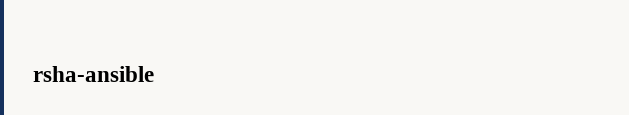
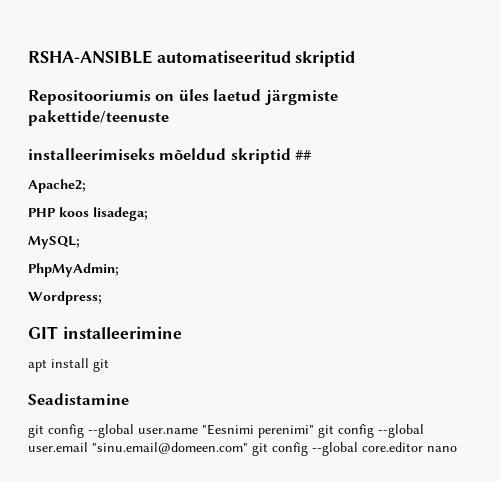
[33,66,154,82] rsha-ansible -> [28,50,356,67] [28,89,338,105] [28,110,169,126] [28,148,312,164] [28,179,86,193] [28,207,148,221] [28,236,80,249] [28,263,119,277] [28,291,102,305] [28,326,182,339] [28,358,109,372] [28,393,129,405] [28,424,424,438] [28,442,457,456] RSHA-ANSIBLE automatiseeritud skriptid // Repositooriumis on üles laetud järgmiste pakettide/teenuste // installeerimiseks mõeldud skriptid ## // Apache2; // PHP koos lisadega; // MySQL; // PhpMyAdmin; // Wordpress; // GIT installeerimine // apt install git // Seadistamine // git config --global user.name "Eesnimi perenimi" git config --global user.email "sinu.email@domeen.com" git config --global core.editor nano

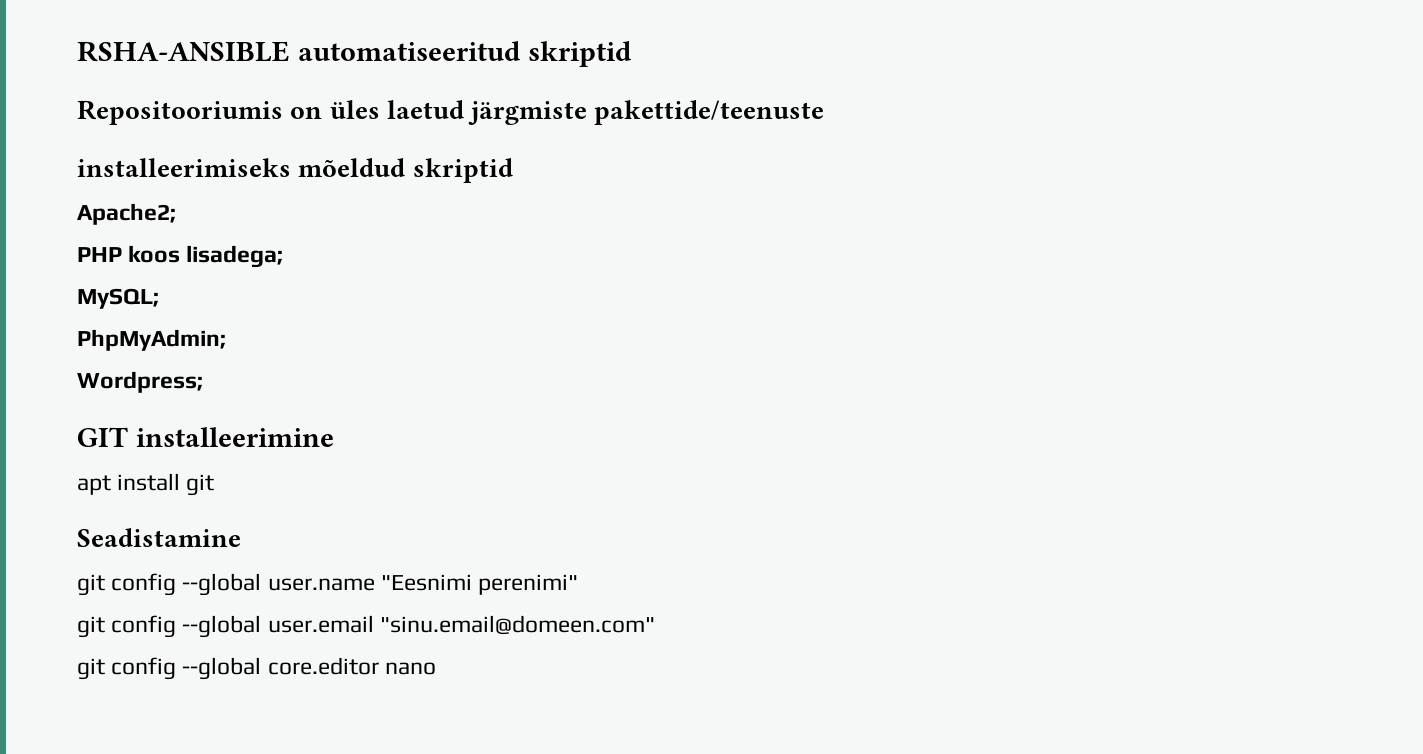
[295,150,312,160] ## -> (513, 170) none
(314, 431) none -> (579, 584) //
(248, 448) none -> (655, 625) //

